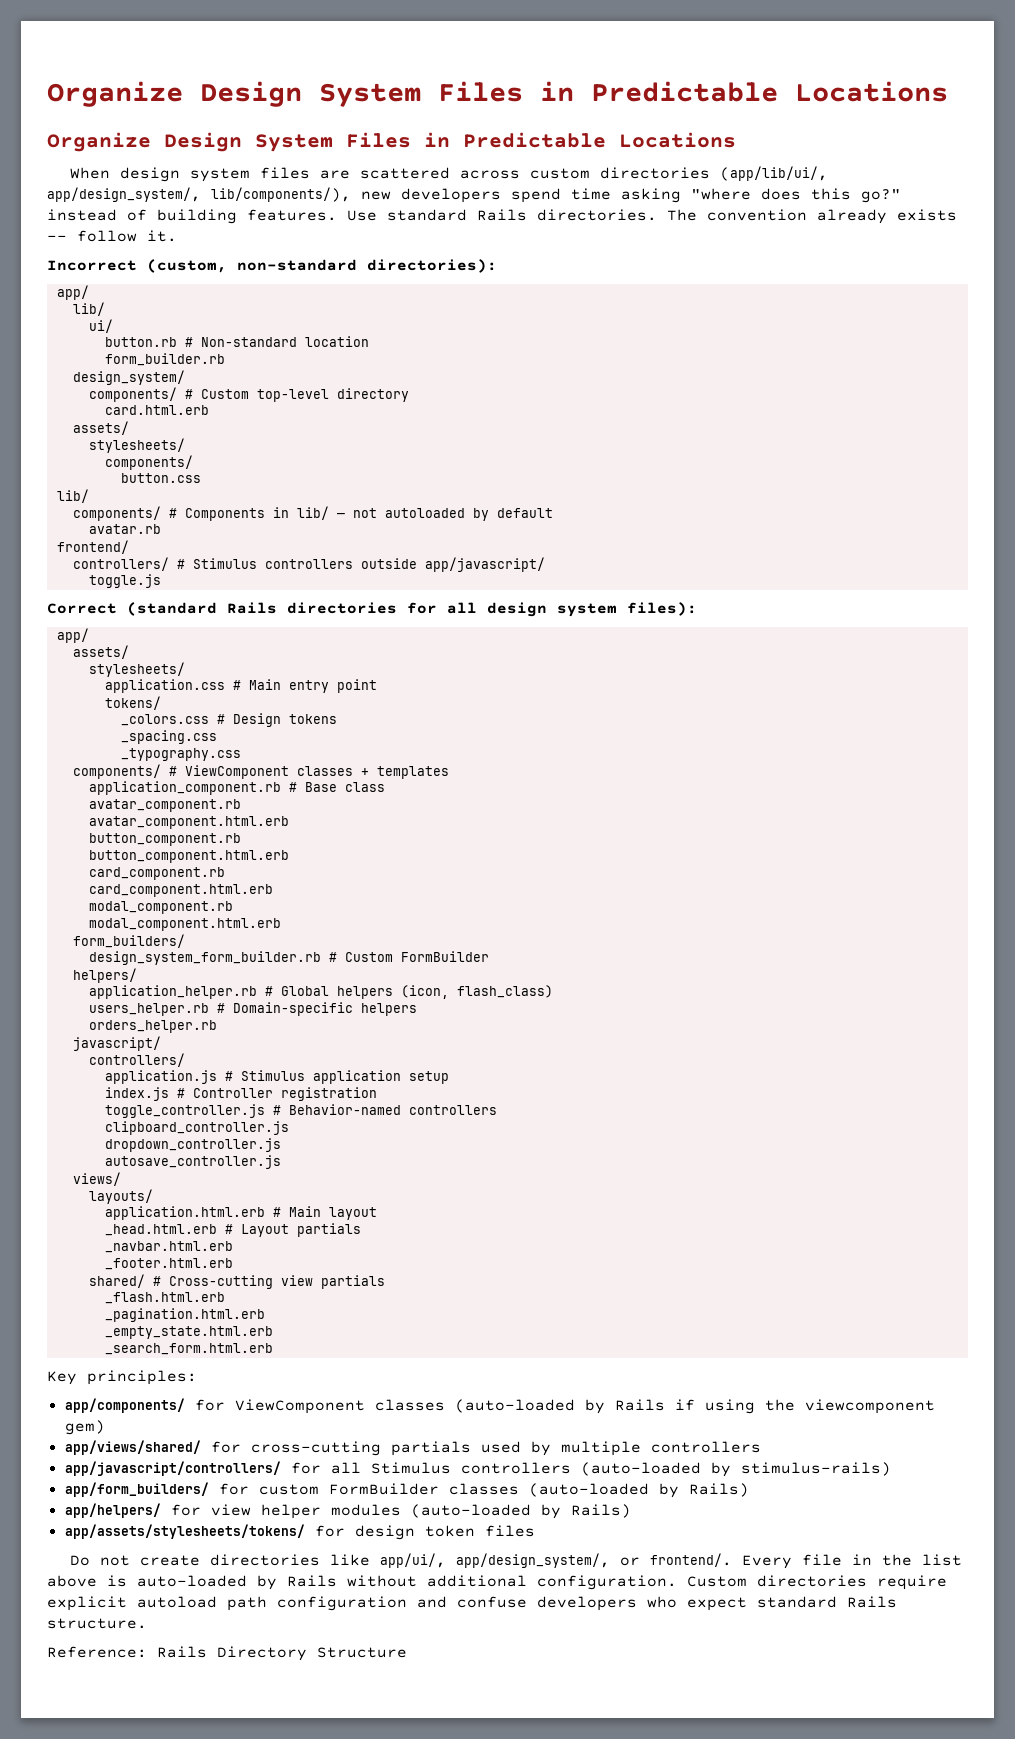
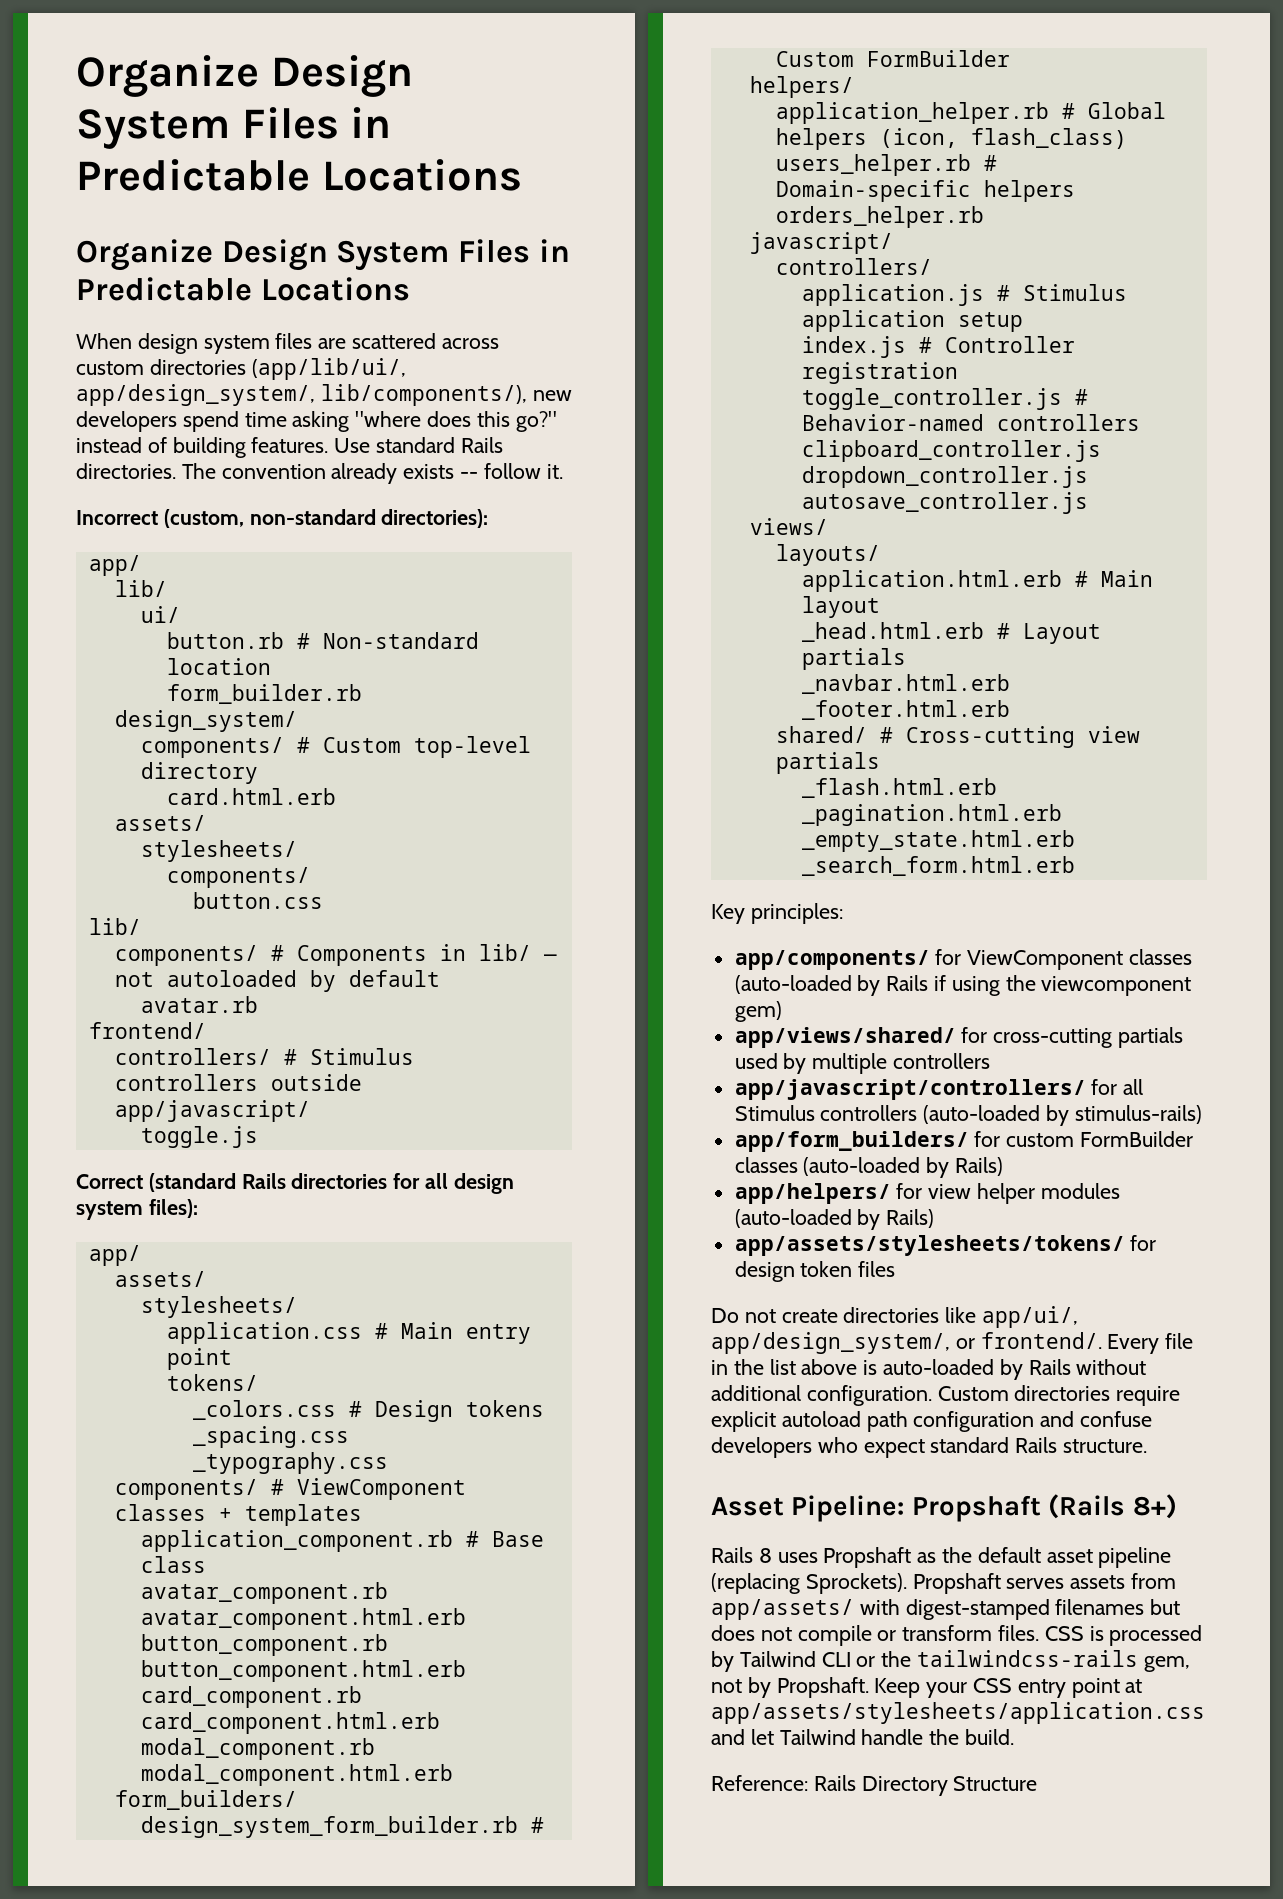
(147, 1623) none -> [711,1494,1177,1522] [711,1547,1172,1568] [711,1573,1177,1594] [711,1599,1181,1620] [711,1625,1203,1646] [711,1650,1190,1672] [711,1677,1143,1698] [711,1702,1205,1724] [711,1729,1015,1745] // Asset Pipeline: Propshaft (Rails 8+) // Rails 8 uses Propshaft as the default asset pipeline (replacing Sprockets). Propshaft serves assets from app/assets/ with digest-stamped filenames but does not compile or transform files. CSS is processed by Tailwind CLI or the tailwindcss-rails gem, not by Propshaft. Keep your CSS entry point at app/assets/stylesheets/application.css and let Tailwind handle the build.

